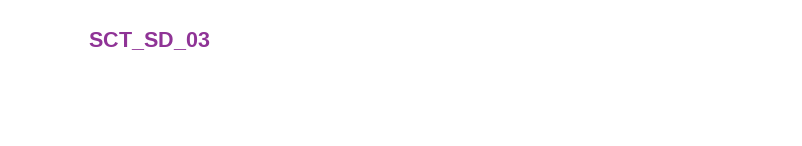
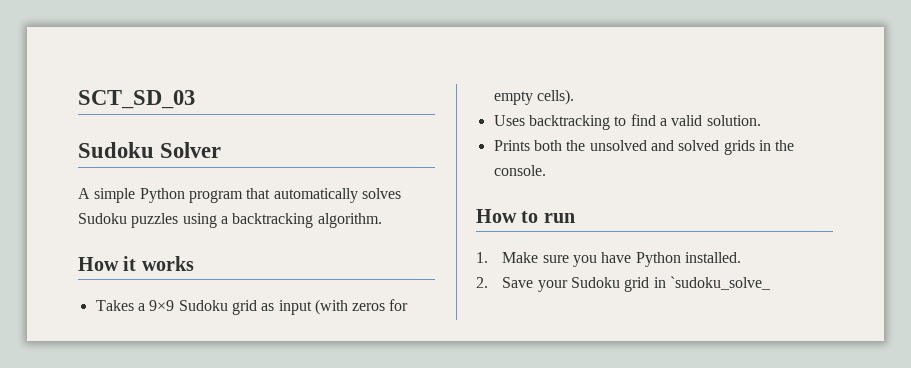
(210, 41) none -> [78,142,222,158] [78,188,401,203] [78,213,382,228] [78,256,194,271] [95,299,409,315] [493,89,574,105] [493,114,761,130] [493,140,795,155] [493,165,546,176] [476,209,575,223] [476,252,741,267] [476,276,771,292] // Sudoku Solver // A simple Python program that automatically solves Sudoku puzzles using a backtracking algorithm. // How it works // Takes a 9×9 Sudoku grid as input (with zeros for empty cells). // Uses backtracking to find a valid solution. // Prints both the unsolved and solved grids in the console. // How to run // 1. Make sure you have Python installed. // 2. Save your Sudoku grid in `sudoku_solve_

